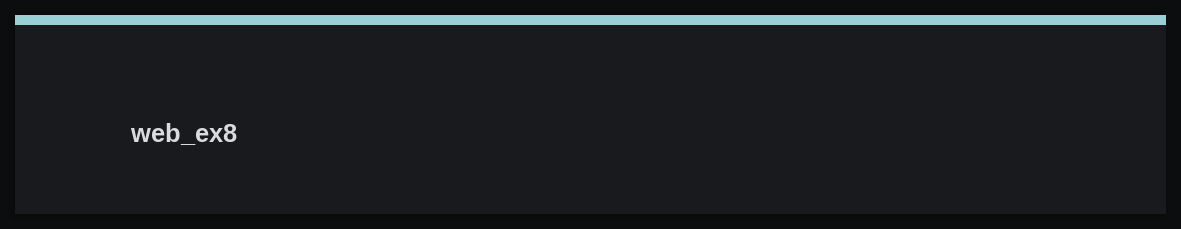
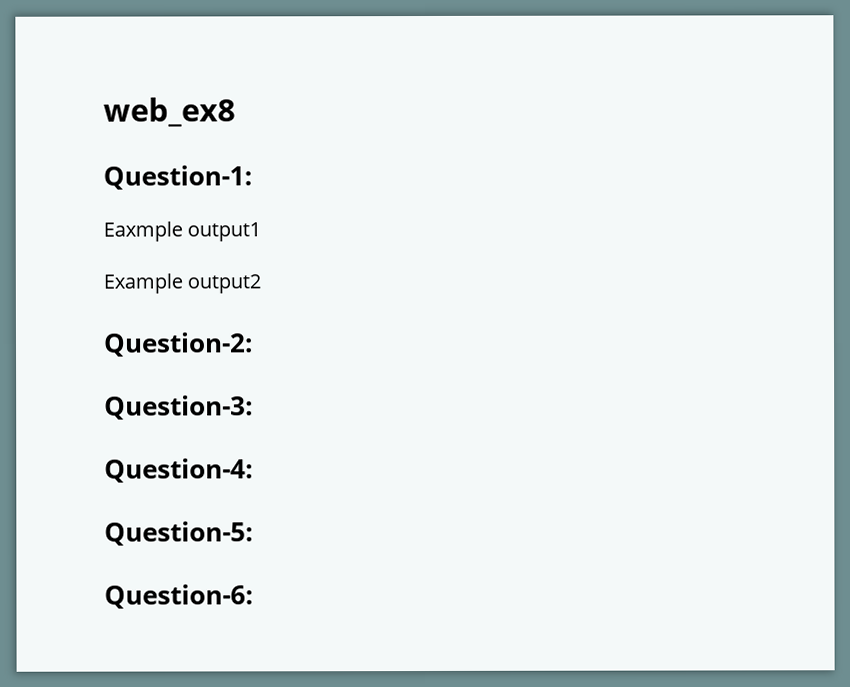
(237, 134) none -> [103,165,252,190] [103,221,262,242] [103,273,262,294] [103,332,253,357] [104,395,253,420] [104,458,253,483] [104,521,253,546] [104,584,253,609] // Question-1: // Eaxmple output1 // Example output2 // Question-2: // Question-3: // Question-4: // Question-5: // Question-6:

